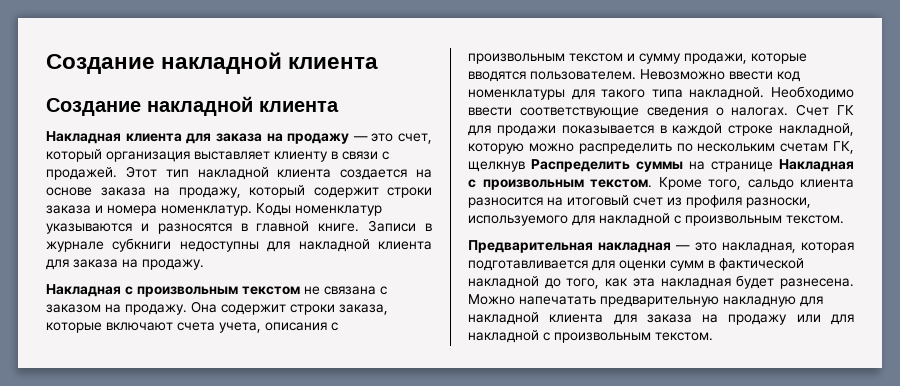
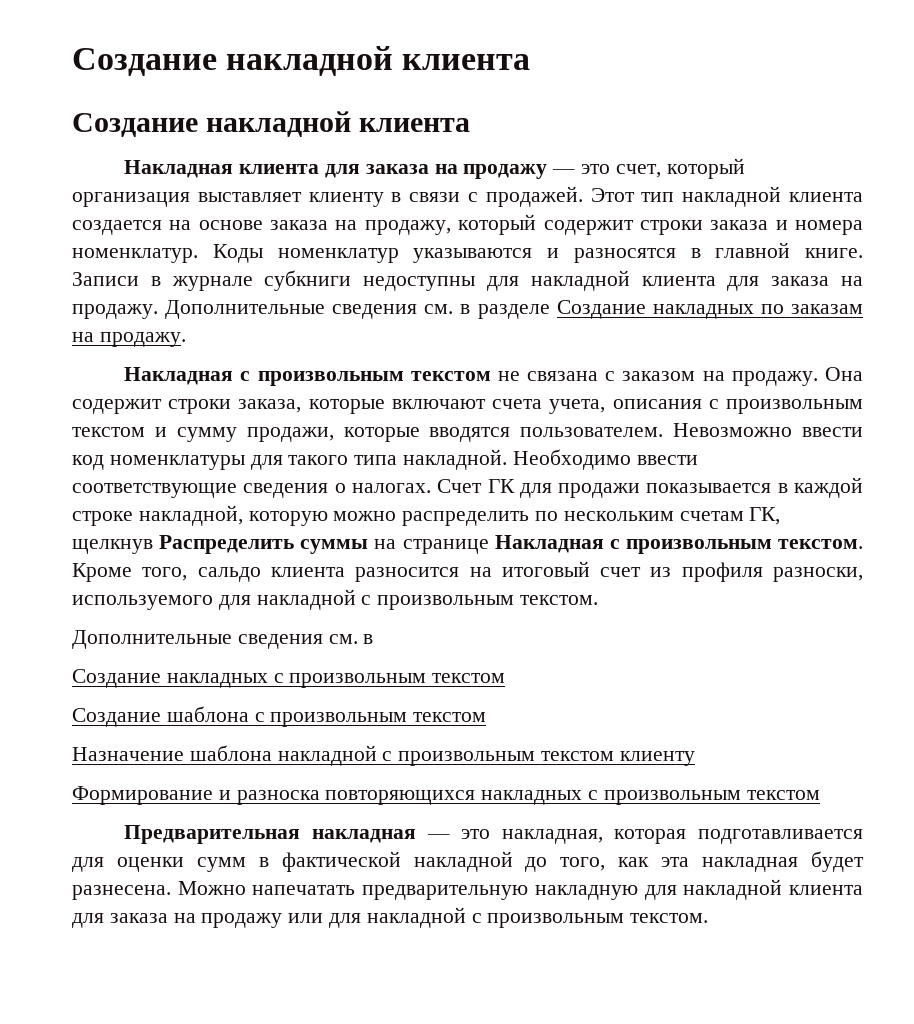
(204, 264) none -> [165,300,863,319] [72,332,186,347] Дополнительные сведения см. в разделе Создание накладных по заказам на продажу.
(844, 219) none -> [72,630,374,649] [72,669,506,688] [72,706,487,727] [72,745,695,766] [72,786,820,805] // Дополнительные сведения см. в // Создание накладных с произвольным текстом // Создание шаблона с произвольным текстом // Назначение шаблона накладной с произвольным текстом клиенту // Формирование и разноска повторяющихся накладных с произвольным текстом

